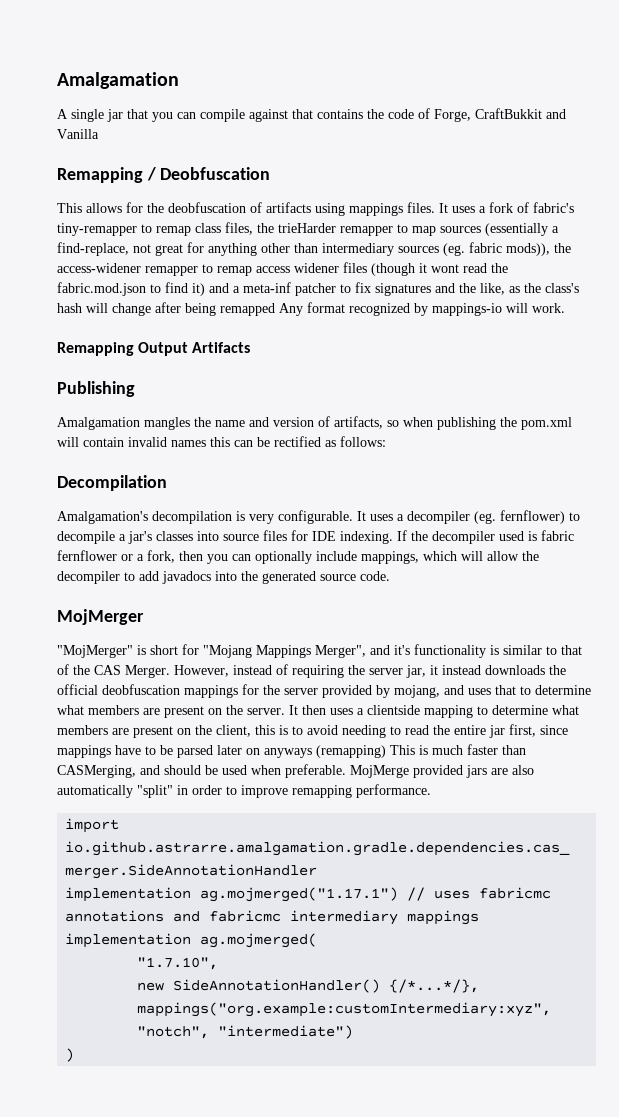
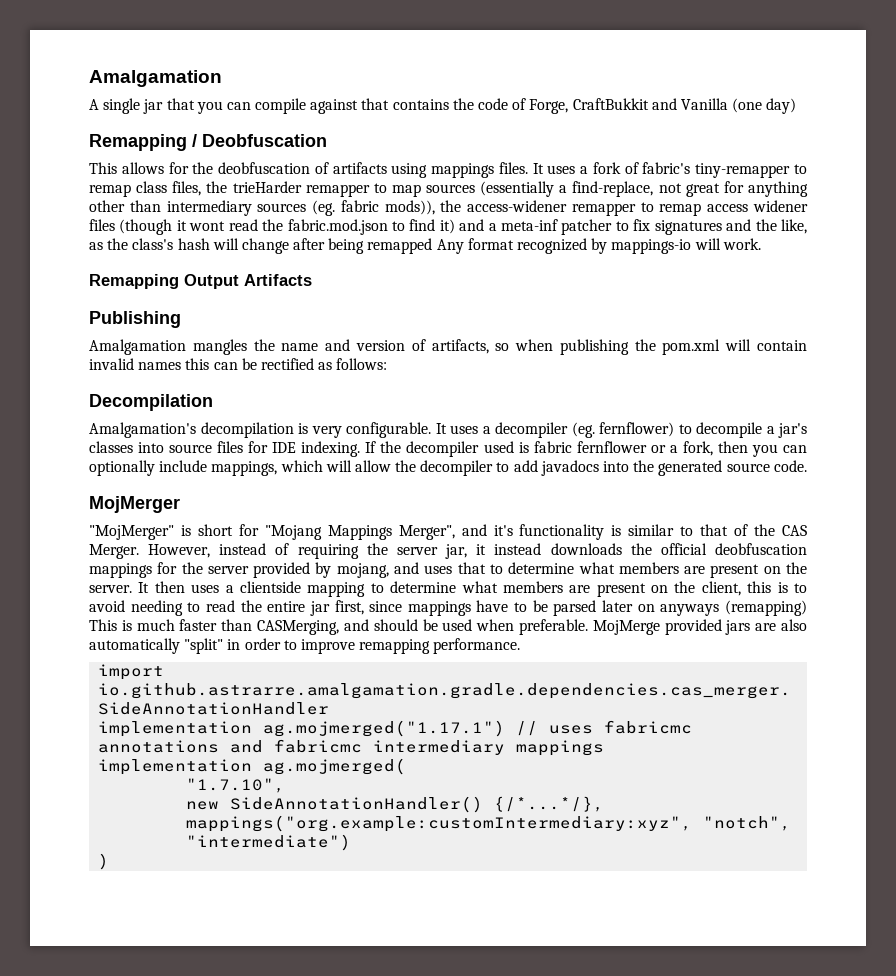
(99, 134) none -> [732,98,797,114] (one day)

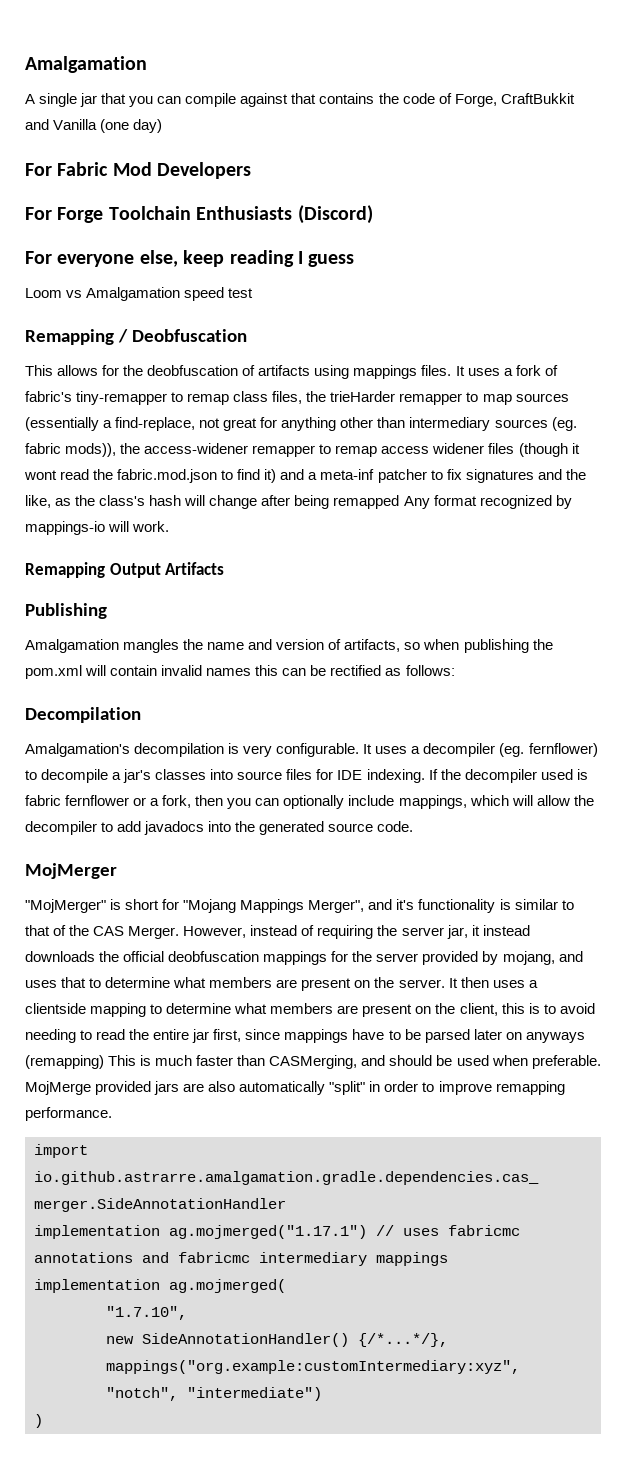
(797, 106) none -> [25,162,252,179] [25,205,373,224] [25,250,355,267] [25,287,254,301] // For Fabric Mod Developers // For Forge Toolchain Enthusiasts (Discord) // For everyone else, keep reading I guess // Loom vs Amalgamation speed test

